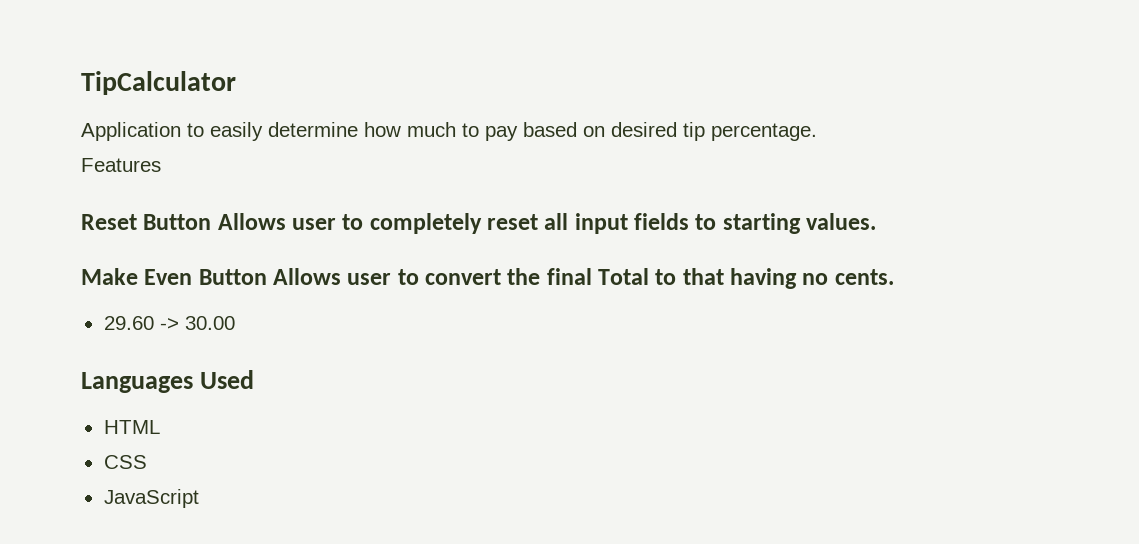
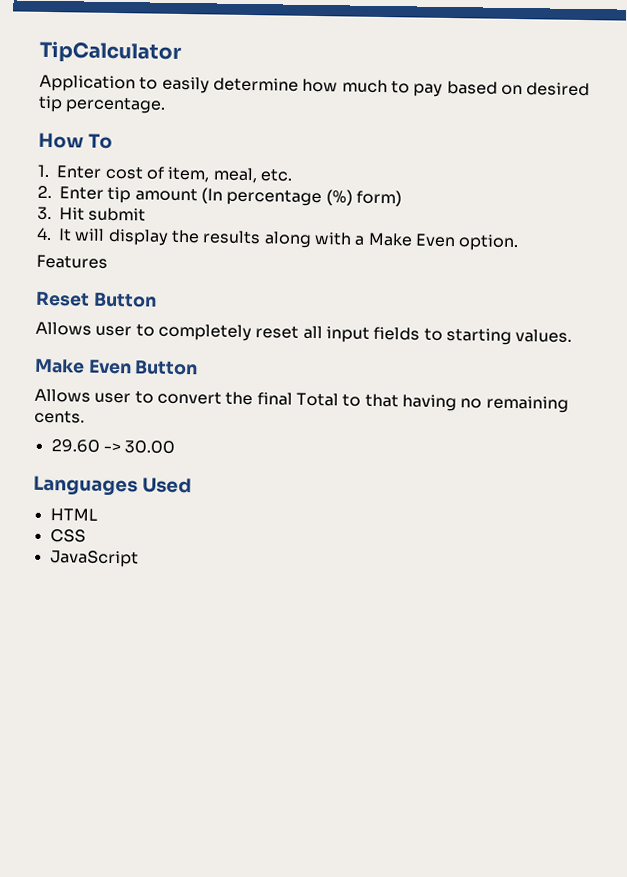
(817, 132) none -> [38,132,113,149] [37,164,294,184] [37,185,402,207] [37,206,147,222] [36,227,520,252] // How To // 1. Enter cost of item, meal, etc. // 2. Enter tip amount (In percentage (%) form) // 3. Hit submit // 4. It will display the results along with a Make Even option.
(212, 222) none -> (157, 300) //
(267, 277) none -> (199, 368) //
(829, 279) none -> [485,395,569,413] remaining

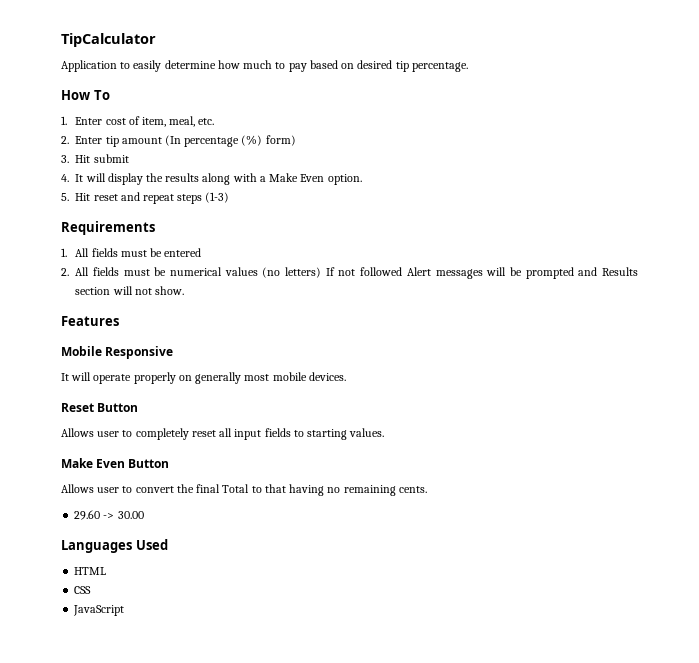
[36,254,108,269] Features -> [61,192,230,204] [61,221,155,235] [61,248,202,257] [61,267,638,279] [75,286,184,295] [61,316,119,326] [61,346,174,359] [61,372,346,384] 5. Hit reset and repeat steps (1-3) // Requirements // 1. All fields must be entered // 2. All fields must be numerical values (no letters) If not followed Alert messages will be prompted and Results section will not show. // Features // Mobile Responsive // It will operate properly on generally most mobile devices.

